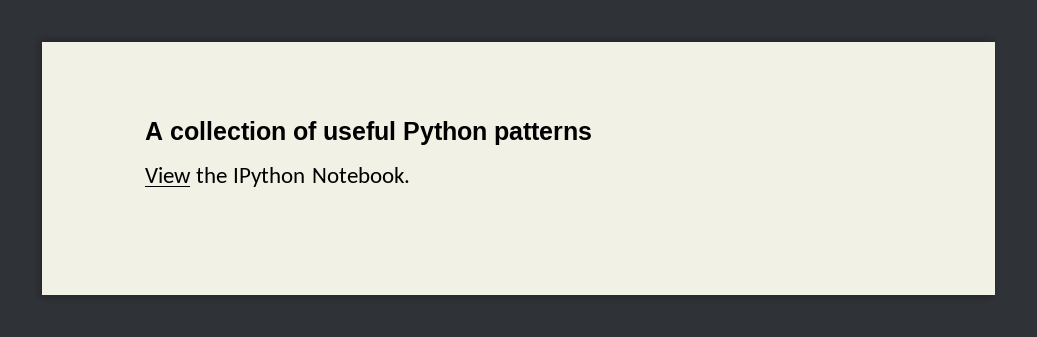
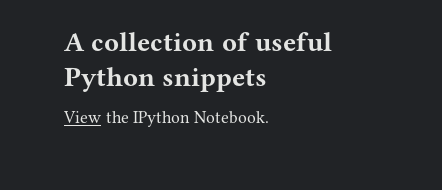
[494,123,592,145] patterns -> [162,68,268,92] snippets

